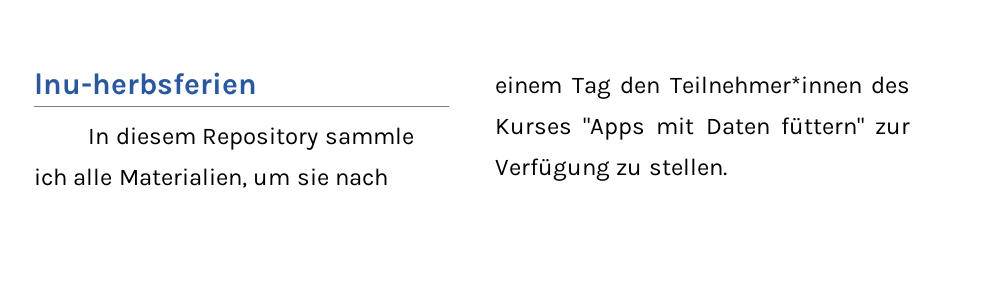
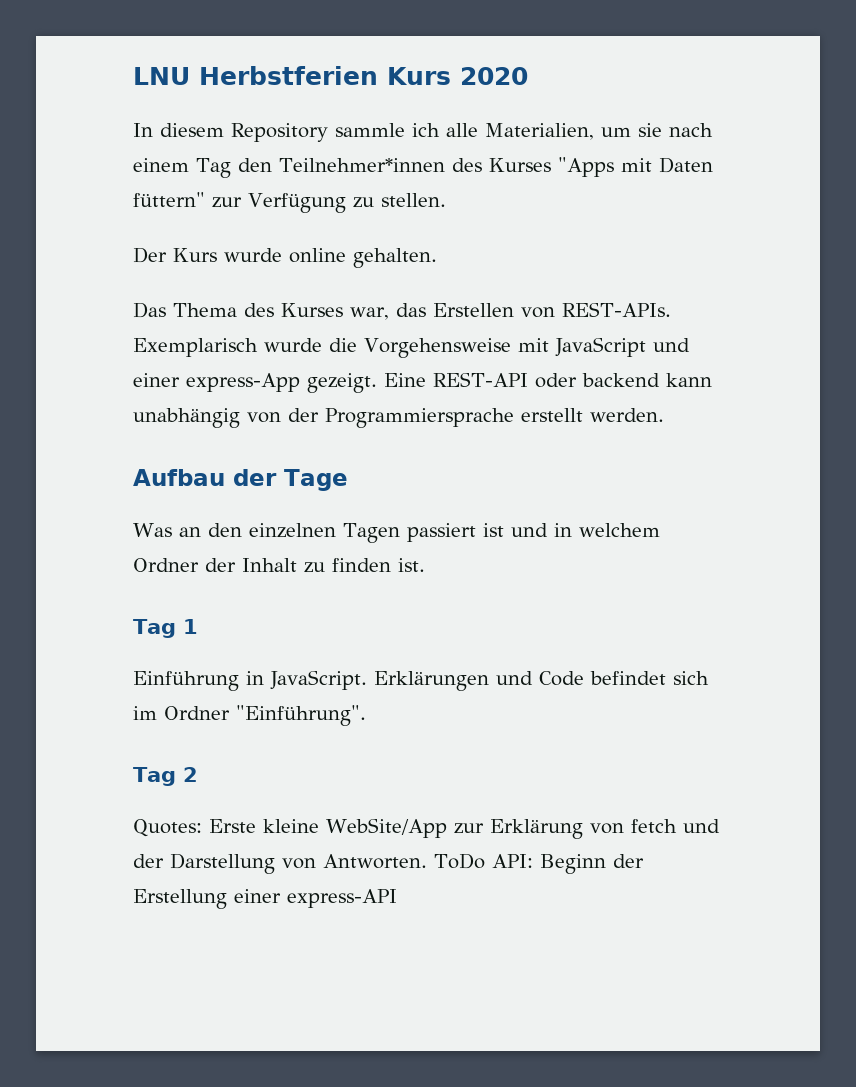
[34,72,257,95] lnu-herbsferien -> [133,66,528,85] LNU Herbstferien Kurs 2020
(727, 167) none -> [133,247,437,268] [133,302,671,320] [133,337,690,358] [133,372,712,393] [133,408,664,428] [133,469,348,491] [133,523,660,543] [133,558,425,573] [133,619,198,638] [133,670,709,691] [133,705,366,726] [133,767,198,786] [133,818,720,839] [133,853,644,874] [133,889,397,909] // Der Kurs wurde online gehalten. // Das Thema des Kurses war, das Erstellen von REST-APIs. Exemplarisch wurde die Vorgehensweise mit JavaScript und einer express-App gezeigt. Eine REST-API oder backend kann unabhängig von der Programmiersprache erstellt werden. // Aufbau der Tage // Was an den einzelnen Tagen passiert ist und in welchem Ordner der Inhalt zu finden ist. // Tag 1 // Einführung in JavaScript. Erklärungen und Code befindet sich im Ordner "Einführung". // Tag 2 // Quotes: Erste kleine WebSite/App zur Erklärung von fetch und der Darstellung von Antworten. ToDo API: Beginn der Erstellung einer express-API

